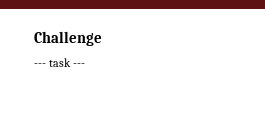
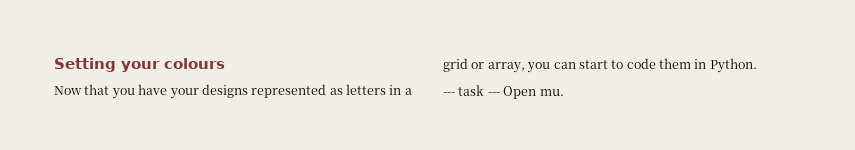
[34,31,102,46] Challenge -> [54,58,225,72] [54,84,412,99] [443,58,757,73] Setting your colours // Now that you have your designs represented as letters in a grid or array, you can start to code them in Python.
(86, 65) none -> [503,86,564,99] Open mu.

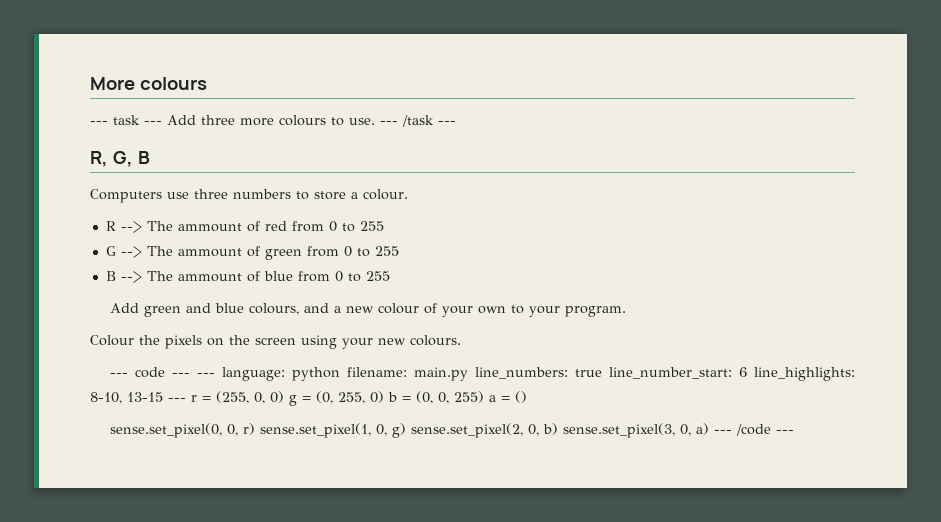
[54,58,160,72] Setting your -> [90,77,135,90] More
[54,84,412,99] [443,58,757,73] [443,85,564,99] Now that you have your designs represented as letters in a grid or array, you can start to code them in Python. // --- task --- Open mu. -> [90,115,456,127] [90,151,150,167] [90,189,408,203] [105,221,384,233] [105,246,399,260] [105,271,390,283] [109,303,626,317] [90,335,461,349] [109,367,855,381] [90,391,527,406] [109,423,794,438] --- task --- Add three more colours to use. --- /task --- // R, G, B // Computers use three numbers to store a colour. // R --> The ammount of red from 0 to 255 // G --> The ammount of green from 0 to 255 // B --> The ammount of blue from 0 to 255 // Add green and blue colours, and a new colour of your own to your program. // Colour the pixels on the screen using your new colours. // --- code --- --- language: python filename: main.py line_numbers: true line_number_start: 6 line_highlights: 8-10, 13-15 --- r = (255, 0, 0) g = (0, 255, 0) b = (0, 0, 255) a = () // sense.set_pixel(0, 0, r) sense.set_pixel(1, 0, g) sense.set_pixel(2, 0, b) sense.set_pixel(3, 0, a) --- /code ---

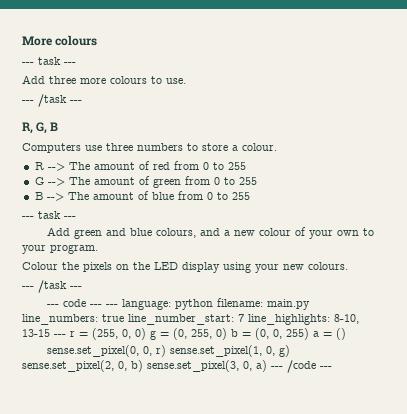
(162, 123) none -> (76, 63) //
(375, 121) none -> (186, 81) //
[177,223,242,232] ammount -> [93,162,135,170] amount
[177,248,242,257] ammount -> [93,177,135,185] amount
[177,273,242,282] ammount -> [92,192,134,200] amount
(390, 276) none -> [22,211,76,219] // --- task ---
[255,337,296,345] screen -> [154,262,220,273] LED display
(461, 340) none -> [22,280,82,293] // --- /task ---
[738,367,747,377] 6 -> [238,314,244,322] 7

